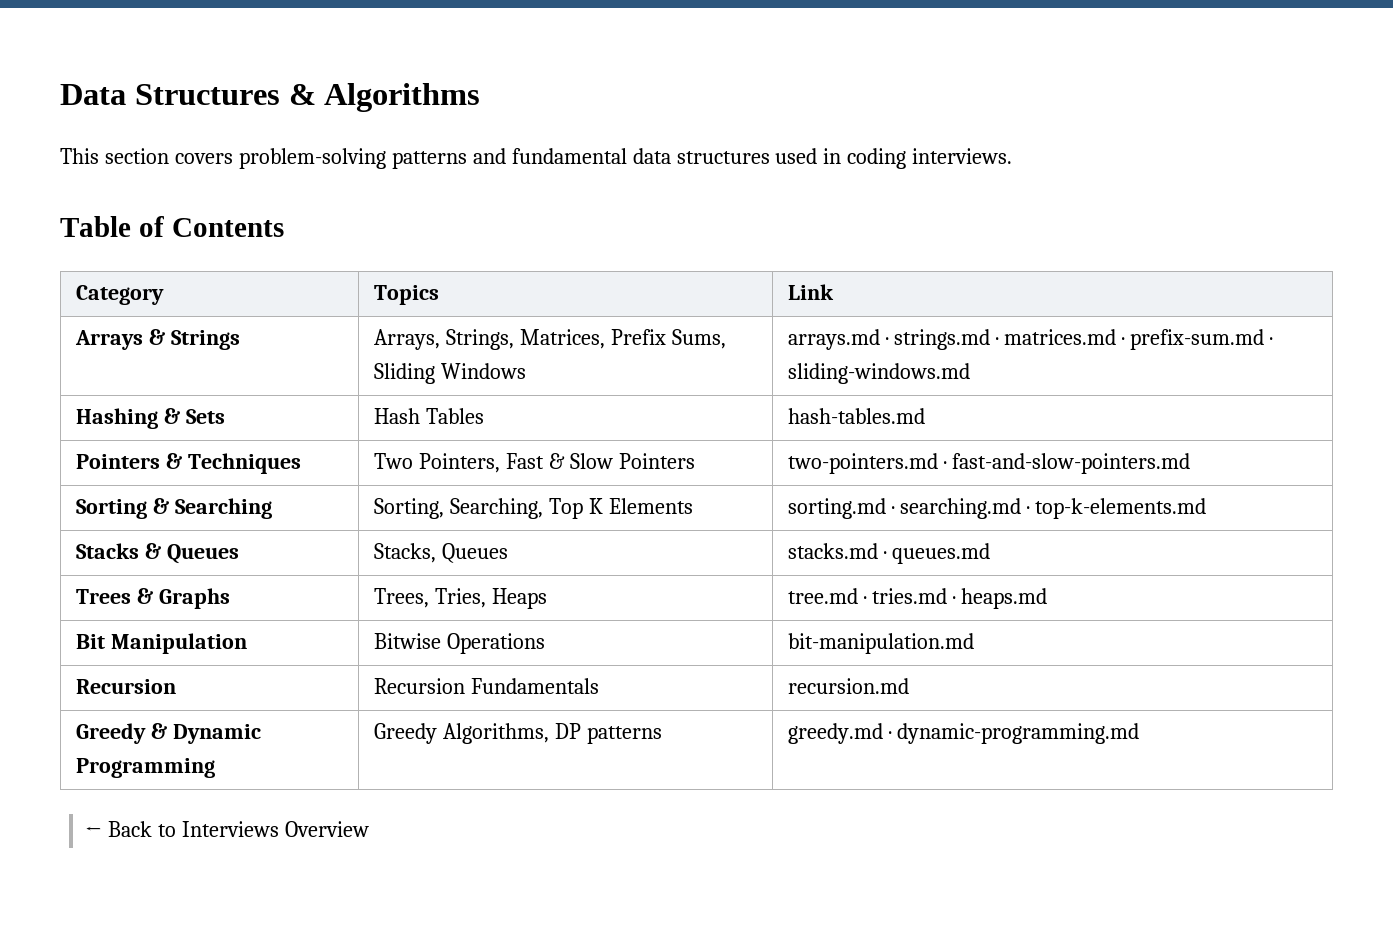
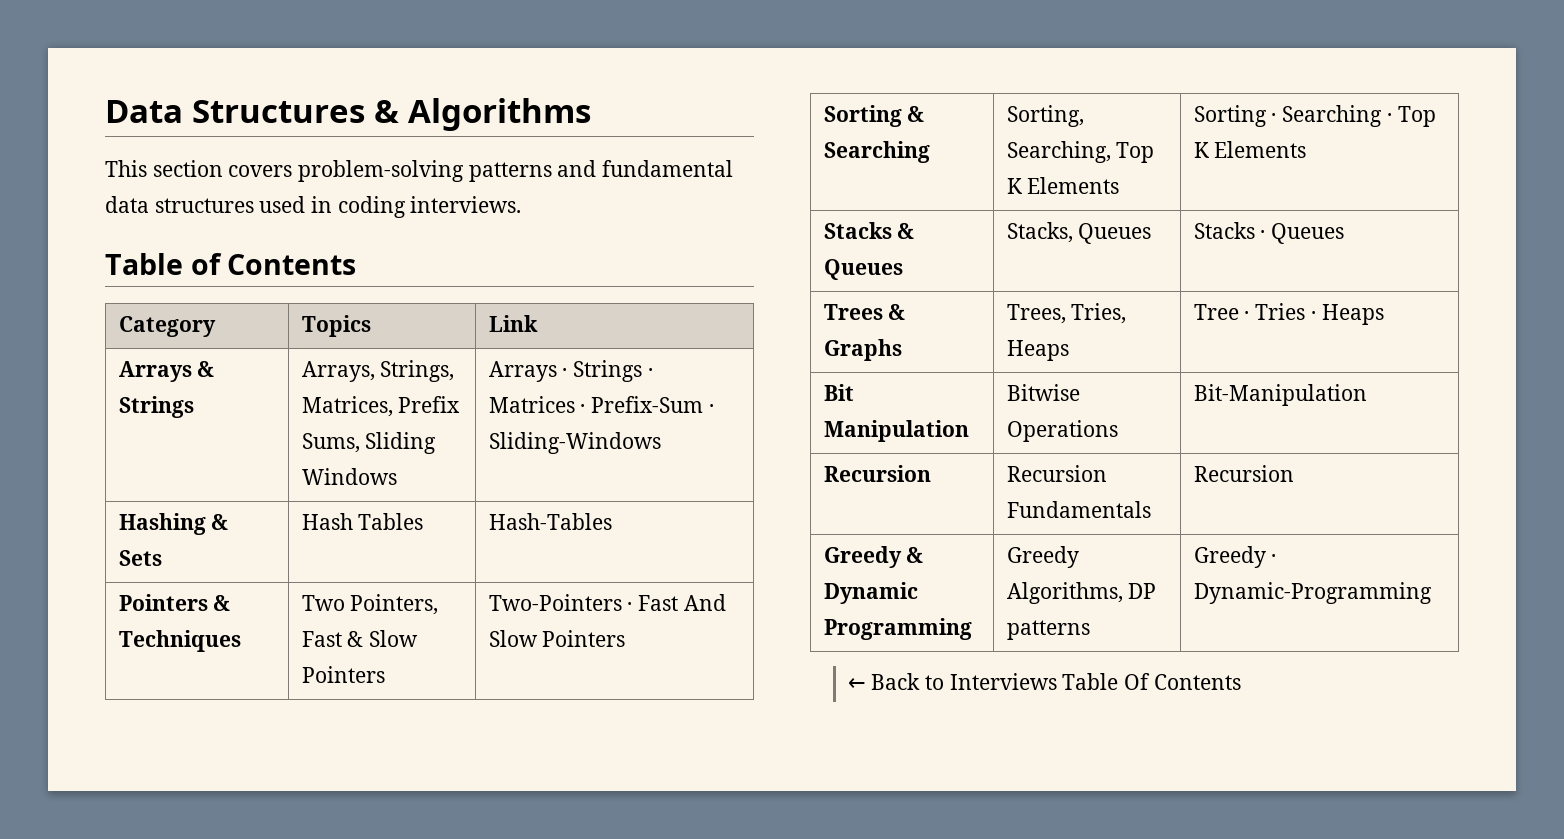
[788,329,1273,350] [788,363,971,384] arrays.md · strings.md · matrices.md · prefix-sum.md · sliding-windows.md -> [488,360,653,382] [488,396,714,413] [488,432,661,454] Arrays · Strings · Matrices · Prefix-Sum · Sliding-Windows
[788,408,926,424] hash-tables.md -> [488,513,612,530] Hash-Tables
[788,453,1191,474] two-pointers.md · fast-and-slow-pointers.md -> [488,594,726,611] [488,630,626,647] Two-Pointers · Fast And Slow Pointers
[788,498,1207,519] sorting.md · searching.md · top-k-elements.md -> [1193,105,1436,127] [1193,141,1307,158] Sorting · Searching · Top K Elements
[788,543,991,564] stacks.md · queues.md -> [1193,222,1345,244] Stacks · Queues
[788,588,1048,609] tree.md · tries.md · heaps.md -> [1193,303,1384,325] Tree · Tries · Heaps
[788,633,975,654] bit-manipulation.md -> [1193,384,1367,406] Bit-Manipulation
[788,678,910,694] recursion.md -> [1193,465,1294,482] Recursion
[788,723,1140,744] greedy.md · dynamic-programming.md -> [1193,546,1277,568] [1193,582,1432,604] Greedy · Dynamic-Programming
[284,821,369,837] Overview -> [1062,673,1241,690] Table Of Contents

